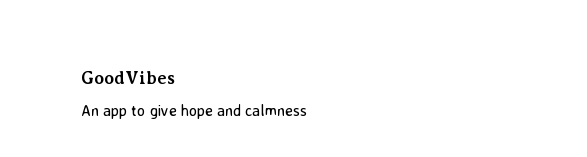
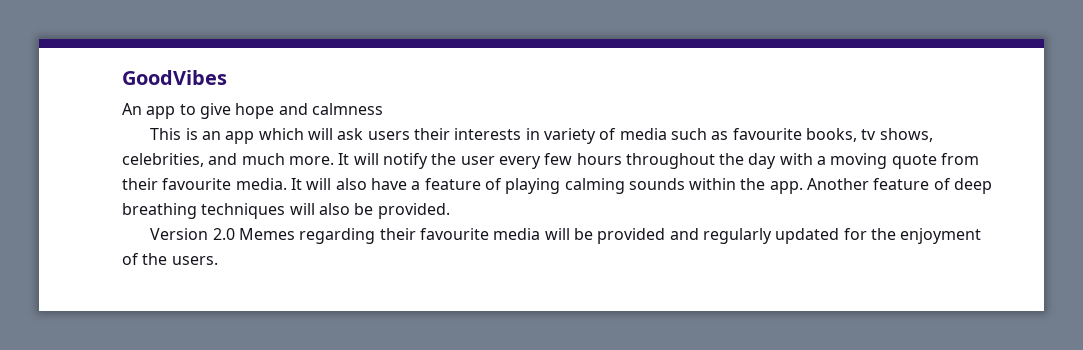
(308, 110) none -> [150,128,933,144] [122,153,980,169] [122,178,993,194] [122,203,450,219] [150,228,982,244] [122,253,218,265] // This is an app which will ask users their interests in variety of media such as favourite books, tv shows, celebrities, and much more. It will notify the user every few hours throughout the day with a moving quote from their favourite media. It will also have a feature of playing calming sounds within the app. Another feature of deep breathing techniques will also be provided. // Version 2.0 Memes regarding their favourite media will be provided and regularly updated for the enjoyment of the users.

